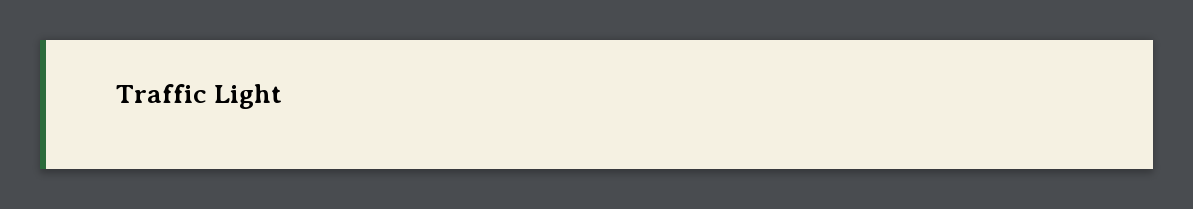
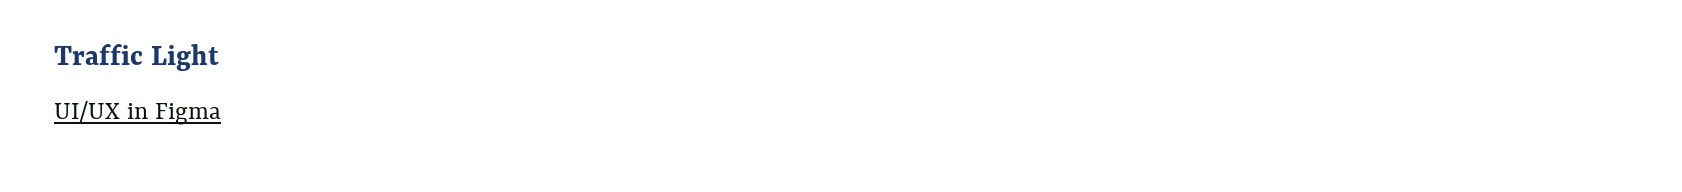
(283, 96) none -> [54,101,222,125] // UI/UX in Figma

